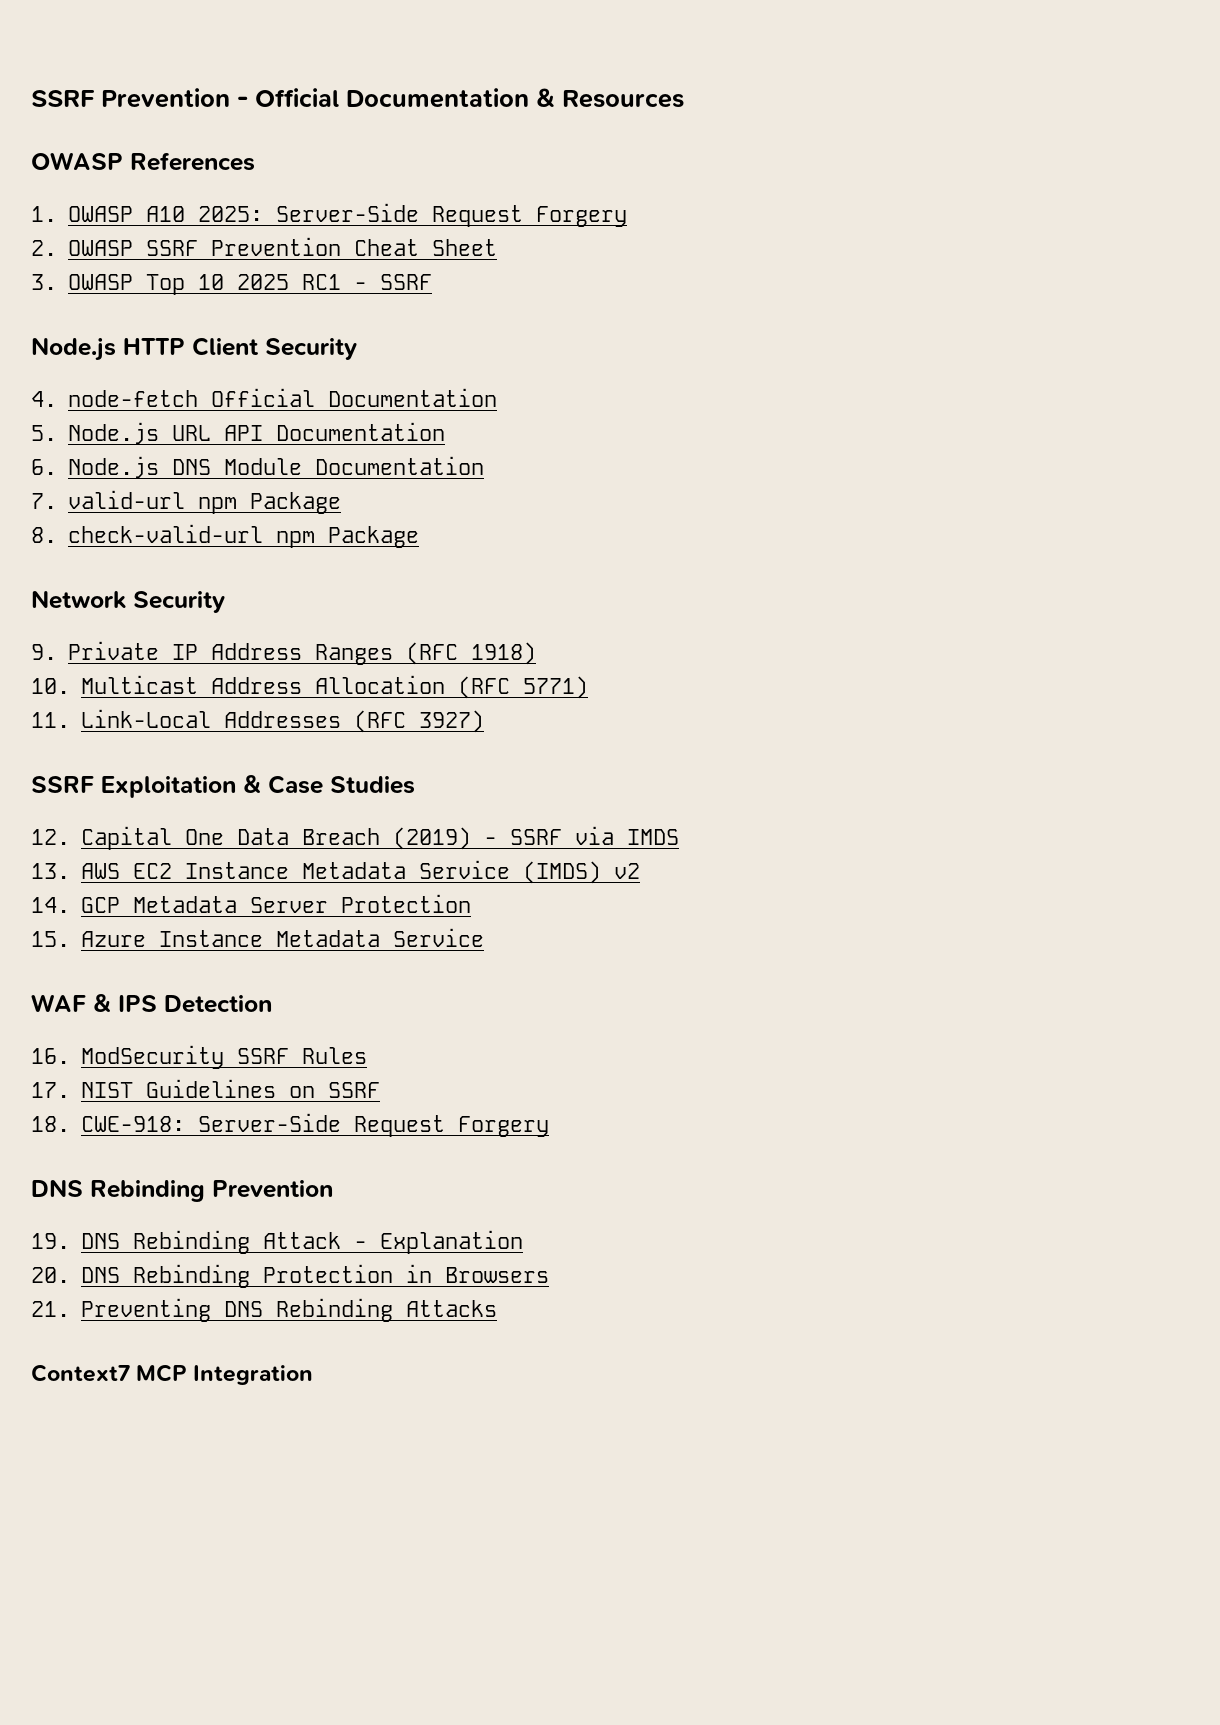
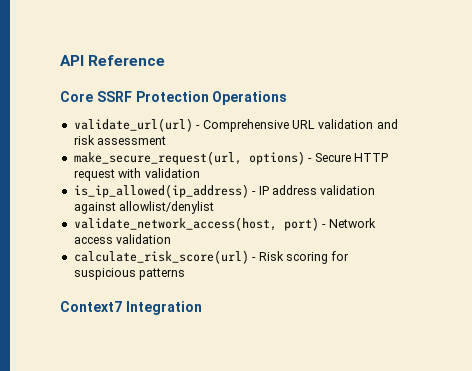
[31,88,684,108] [31,152,255,171] [31,203,627,227] [31,237,497,256] [31,274,432,295] [31,337,357,361] [31,388,497,407] [31,422,445,444] [31,456,484,478] [31,490,341,514] [31,524,419,548] [31,590,225,613] [31,641,536,665] [31,675,588,699] [31,709,484,733] [31,775,415,798] [31,826,679,850] [31,860,640,884] [31,894,471,913] [31,928,484,947] [31,994,272,1013] [31,1045,367,1069] [31,1079,380,1098] [31,1113,549,1137] [31,1179,333,1202] [31,1230,523,1254] [31,1264,549,1288] [31,1298,497,1322] SSRF Prevention - Official Documentation & Resources // OWASP References // 1. OWASP A10 2025: Server-Side Request Forgery // 2. OWASP SSRF Prevention Cheat Sheet // 3. OWASP Top 10 2025 RC1 - SSRF // Node.js HTTP Client Security // 4. node-fetch Official Documentation // 5. Node.js URL API Documentation // 6. Node.js DNS Module Documentation // 7. valid-url npm Package // 8. check-valid-url npm Package // Network Security // 9. Private IP Address Ranges (RFC 1918) // 10. Multicast Address Allocation (RFC 5771) // 11. Link-Local Addresses (RFC 3927) // SSRF Exploitation & Case Studies // 12. Capital One Data Breach (2019) - SSRF via IMDS // 13. AWS EC2 Instance Metadata Service (IMDS) v2 // 14. GCP Metadata Server Protection // 15. Azure Instance Metadata Service // WAF & IPS Detection // 16. ModSecurity SSRF Rules // 17. NIST Guidelines on SSRF // 18. CWE-918: Server-Side Request Forgery // DNS Rebinding Prevention // 19. DNS Rebinding Attack - Explanation // 20. DNS Rebinding Protection in Browsers // 21. Preventing DNS Rebinding Attacks -> [60,55,166,66] [60,91,288,105] [73,118,398,132] [73,135,167,145] [73,151,388,165] [73,168,200,181] [73,184,376,198] [73,201,215,214] [73,217,376,231] [73,234,172,244] [73,250,350,264] [73,268,186,280] API Reference // Core SSRF Protection Operations // validate_url(url) - Comprehensive URL validation and risk assessment // make_secure_request(url, options) - Secure HTTP request with validation // is_ip_allowed(ip_address) - IP address validation against allowlist/denylist // validate_network_access(host, port) - Network access validation // calculate_risk_score(url) - Risk scoring for suspicious patterns
[136,1364,188,1382] MCP -> (122, 306) none

